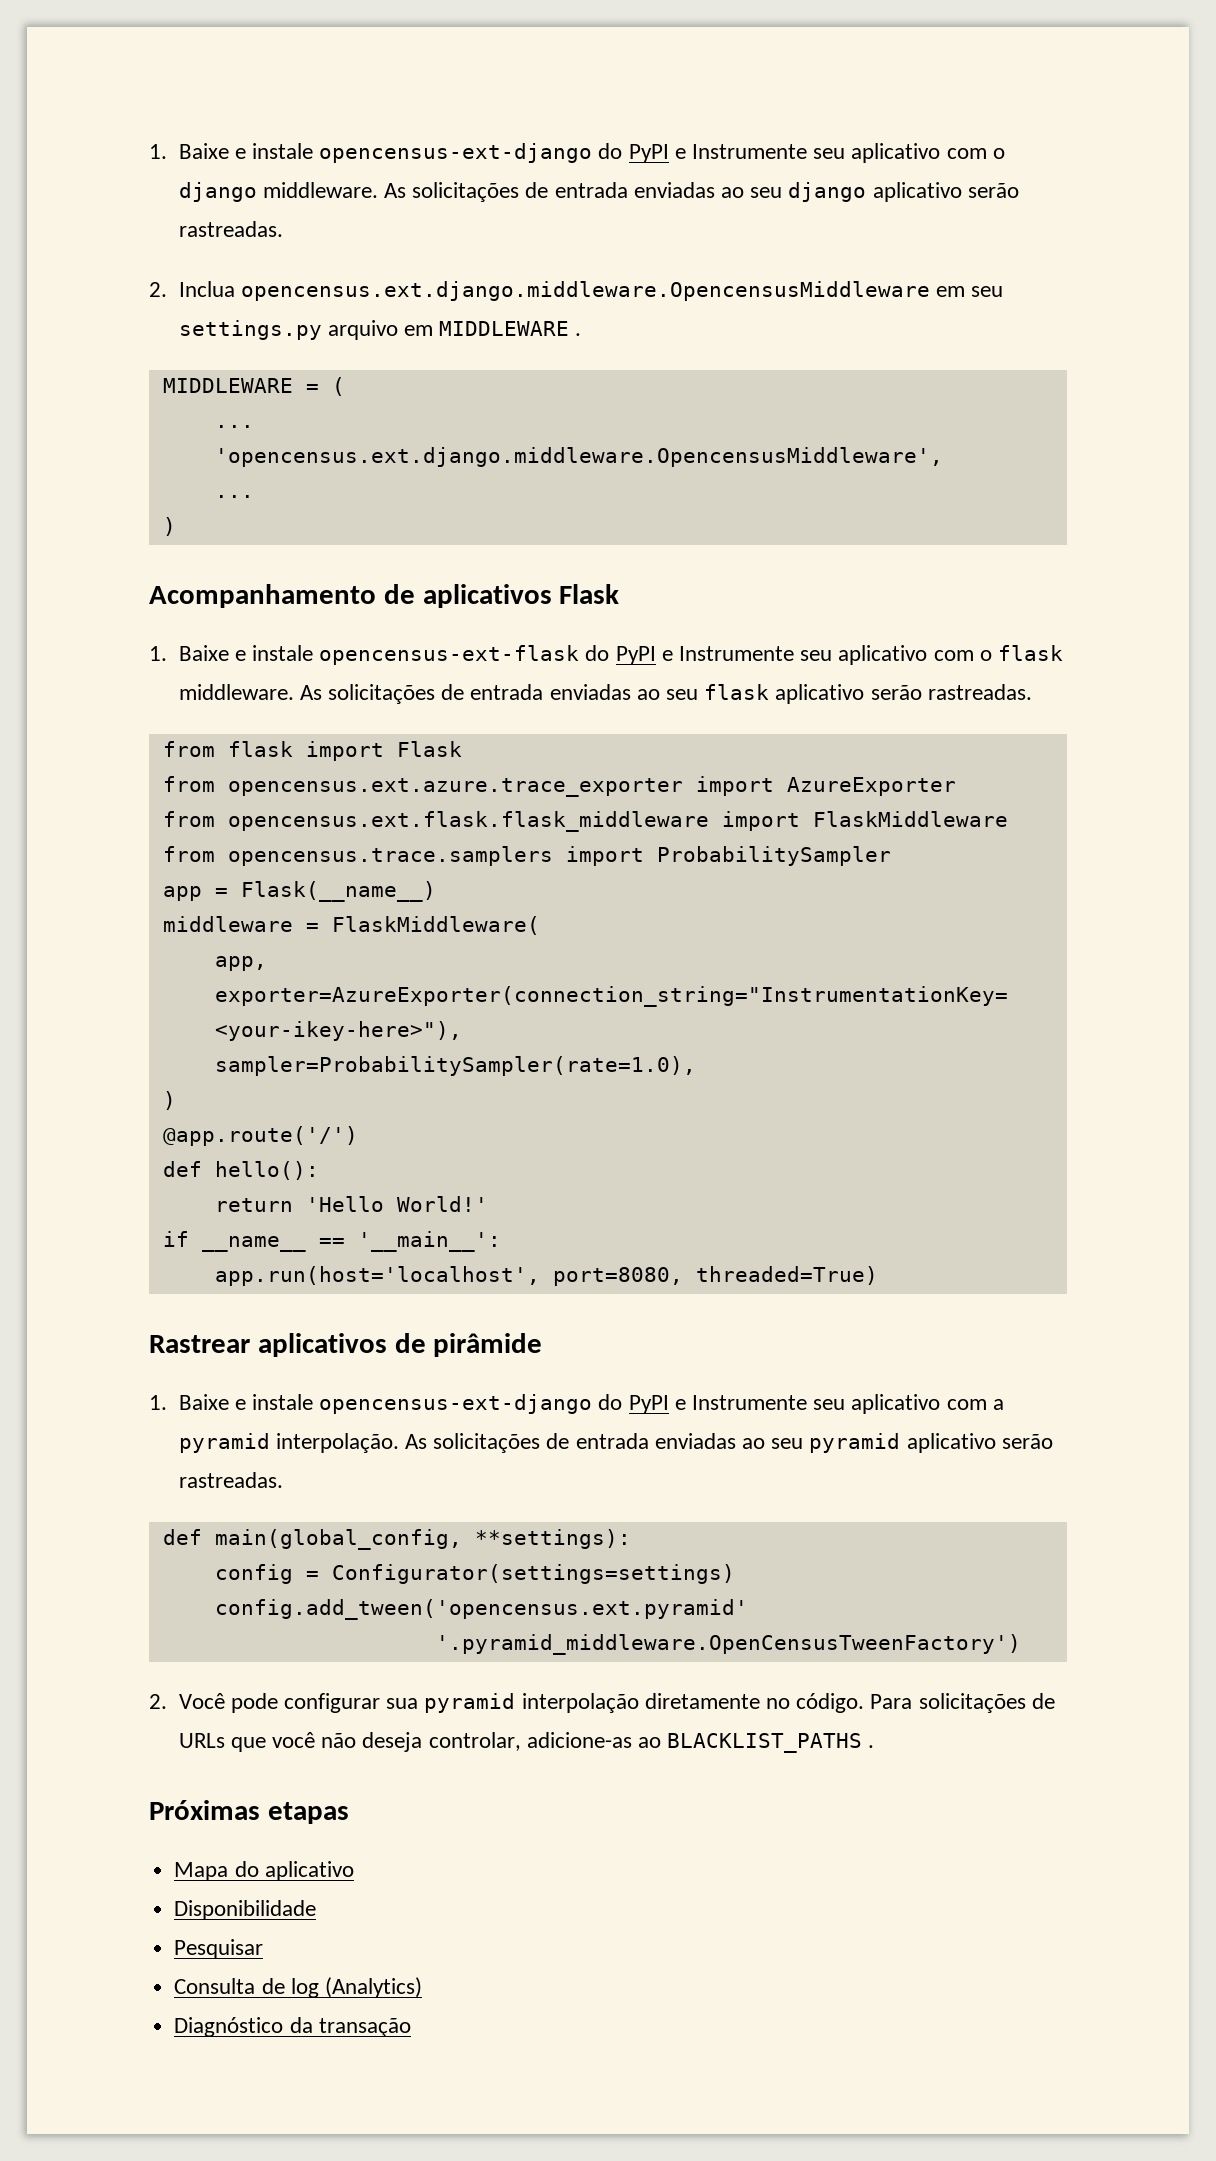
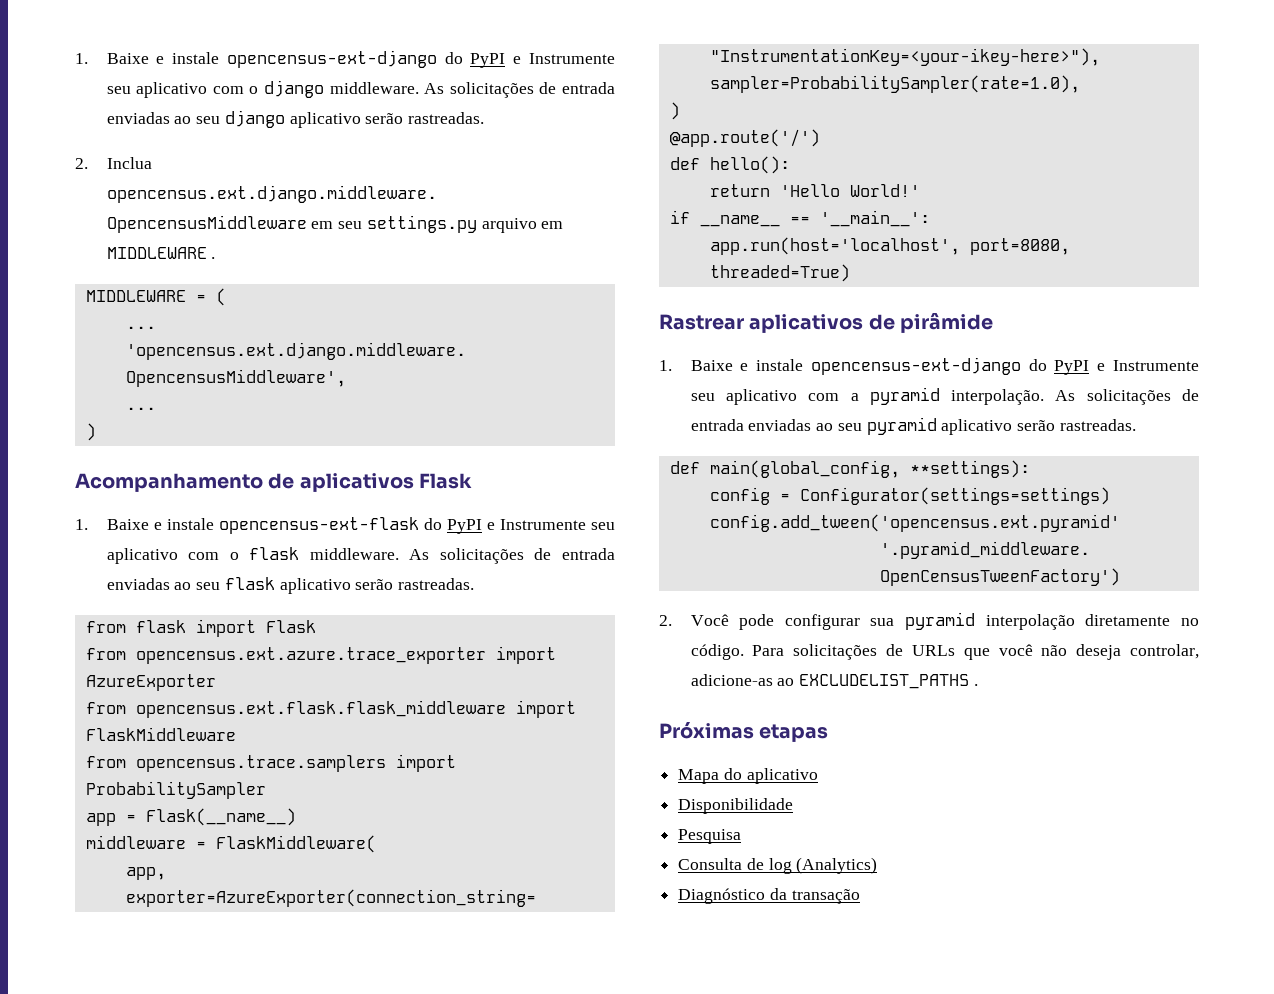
[667,1733,863,1753] BLACKLIST_PATHS -> [799,674,970,689] EXCLUDELIST_PATHS
[174,1939,264,1959] Pesquisar -> [678,829,742,844] Pesquisa

